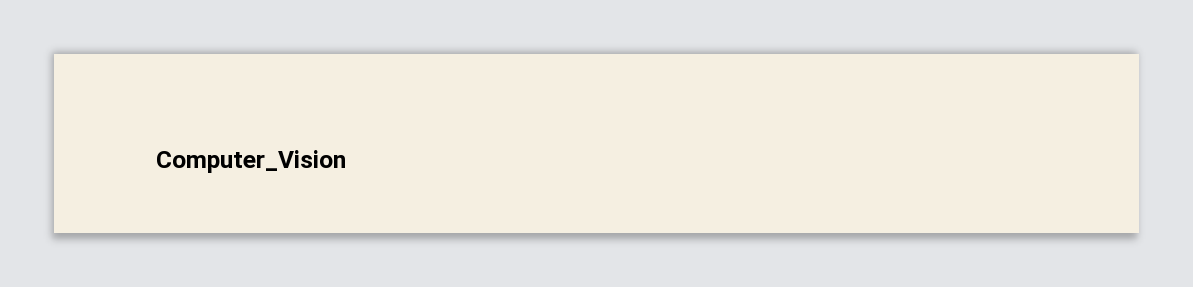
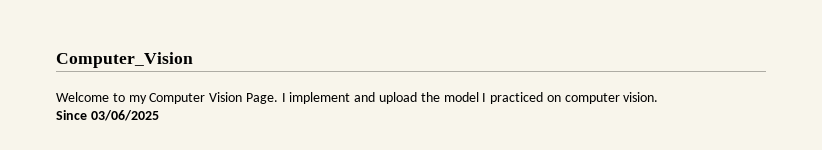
(346, 161) none -> [56,92,659,104] [56,110,159,121] // Welcome to my Computer Vision Page. I implement and upload the model I practiced on computer vision. // Since 03/06/2025

